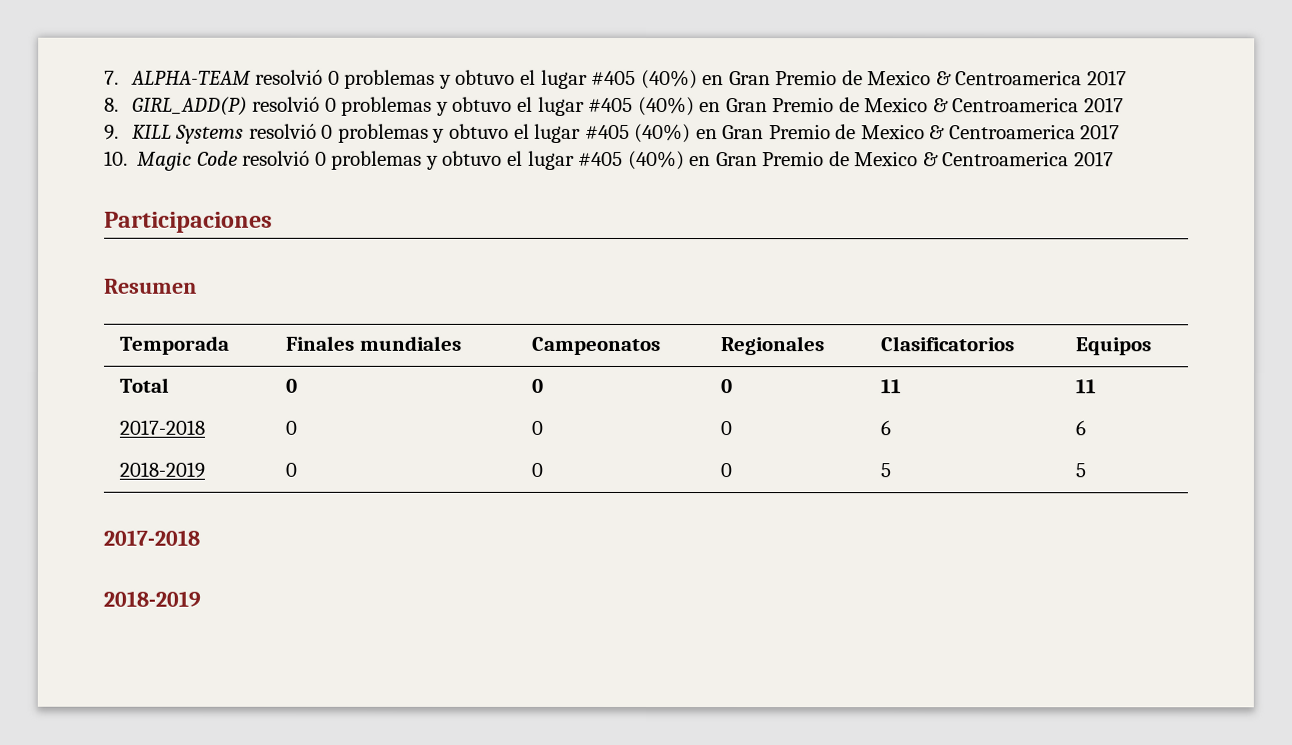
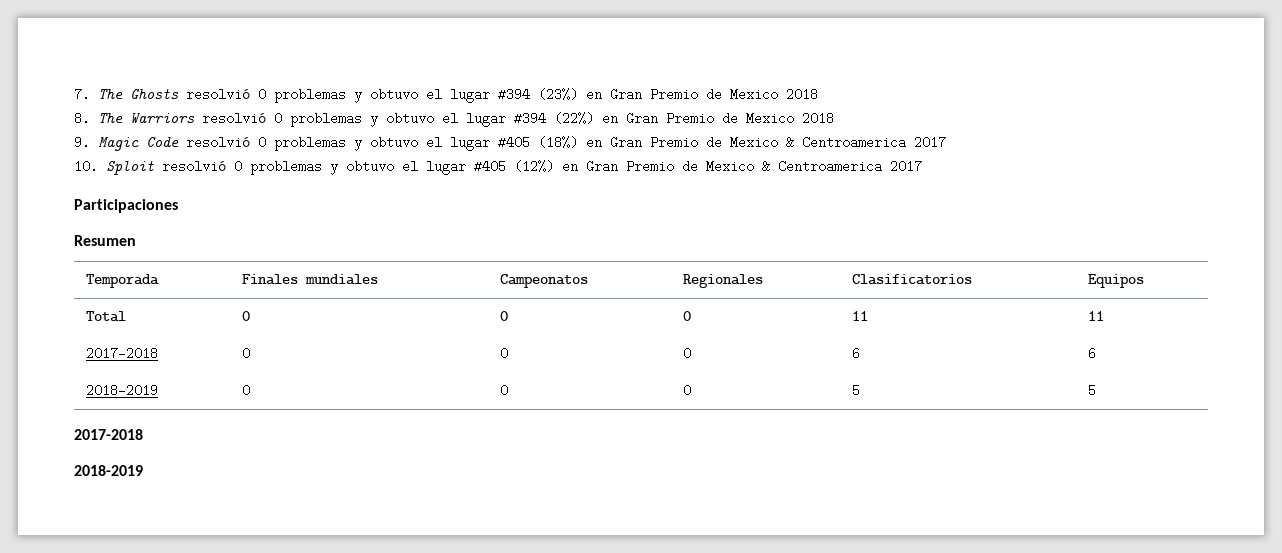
[130,69,1127,90] ALPHA-TEAM resolvió 0 problemas y obtuvo el lugar #405 (40%) en Gran Premio de Mexico & Centroamerica 2017 -> [98,88,819,103] The Ghosts resolvió 0 problemas y obtuvo el lugar #394 (23%) en Gran Premio de Mexico 2018
[131,96,1124,117] [104,123,1121,144] [104,150,128,166] GIRL_ADD(P) resolvió 0 problemas y obtuvo el lugar #405 (40%) en Gran Premio de Mexico & Centroamerica 2017 // 9. KILL Systems resolvió 0 problemas y obtuvo el lugar #405 (40%) en Gran Premio de Mexico & Centroamerica 2017 // 10. -> [98,112,835,127] [74,136,90,149] The Warriors resolvió 0 problemas y obtuvo el lugar #394 (22%) en Gran Premio de Mexico 2018 // 9.
[627,150,685,171] (40%) -> [538,136,947,149] [74,160,554,175] (18%) en Gran Premio de Mexico & Centroamerica 2017 // 10. Sploit resolvió 0 problemas y obtuvo el lugar #405 (12%)

